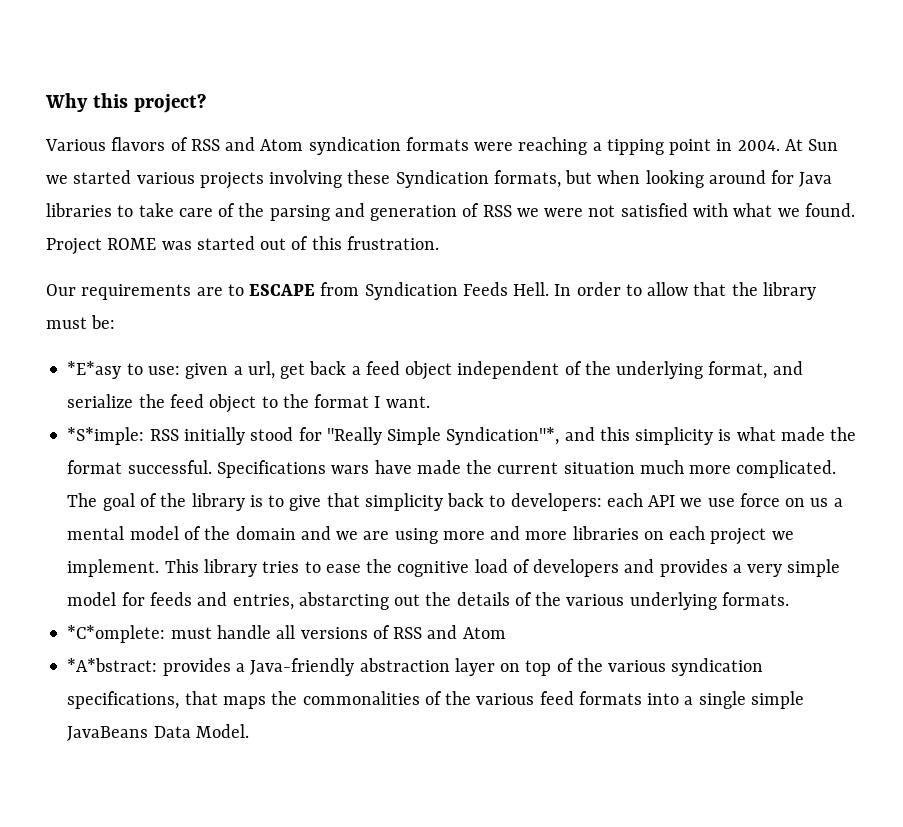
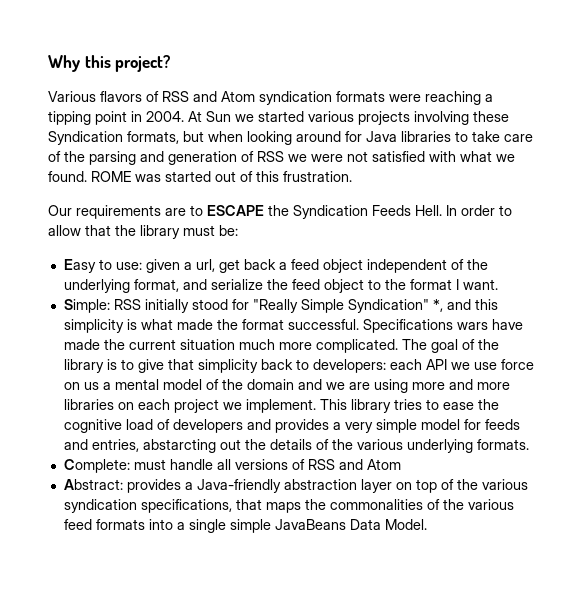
[46,238,102,255] Project -> (87, 176) none
[320,282,360,296] from -> [268,205,289,216] the
[67,361,122,379] *E*asy -> [63,259,96,273] Easy
[67,427,145,445] *S*imple: -> [63,299,110,313] Simple:
[446,427,560,445] Syndication"*, -> [347,299,443,313] Syndication" *,
[67,625,166,643] *C*omplete: -> [63,459,130,473] Complete:
[67,658,158,672] *A*bstract: -> [63,479,123,490] Abstract:

